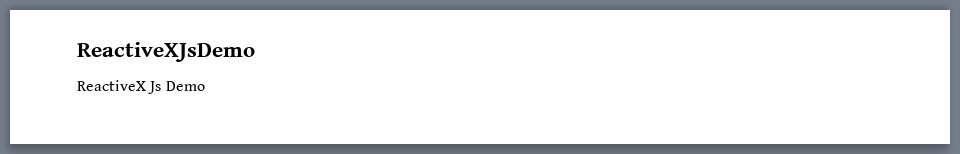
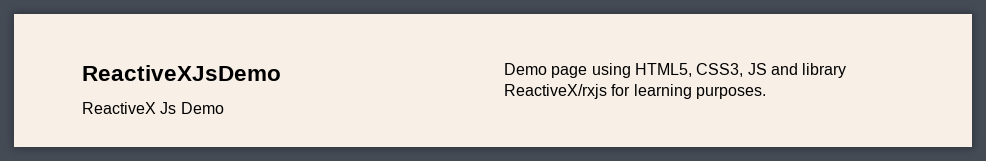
(205, 86) none -> [504,63,847,78] [504,84,766,99] // Demo page using HTML5, CSS3, JS and library ReactiveX/rxjs for learning purposes.

